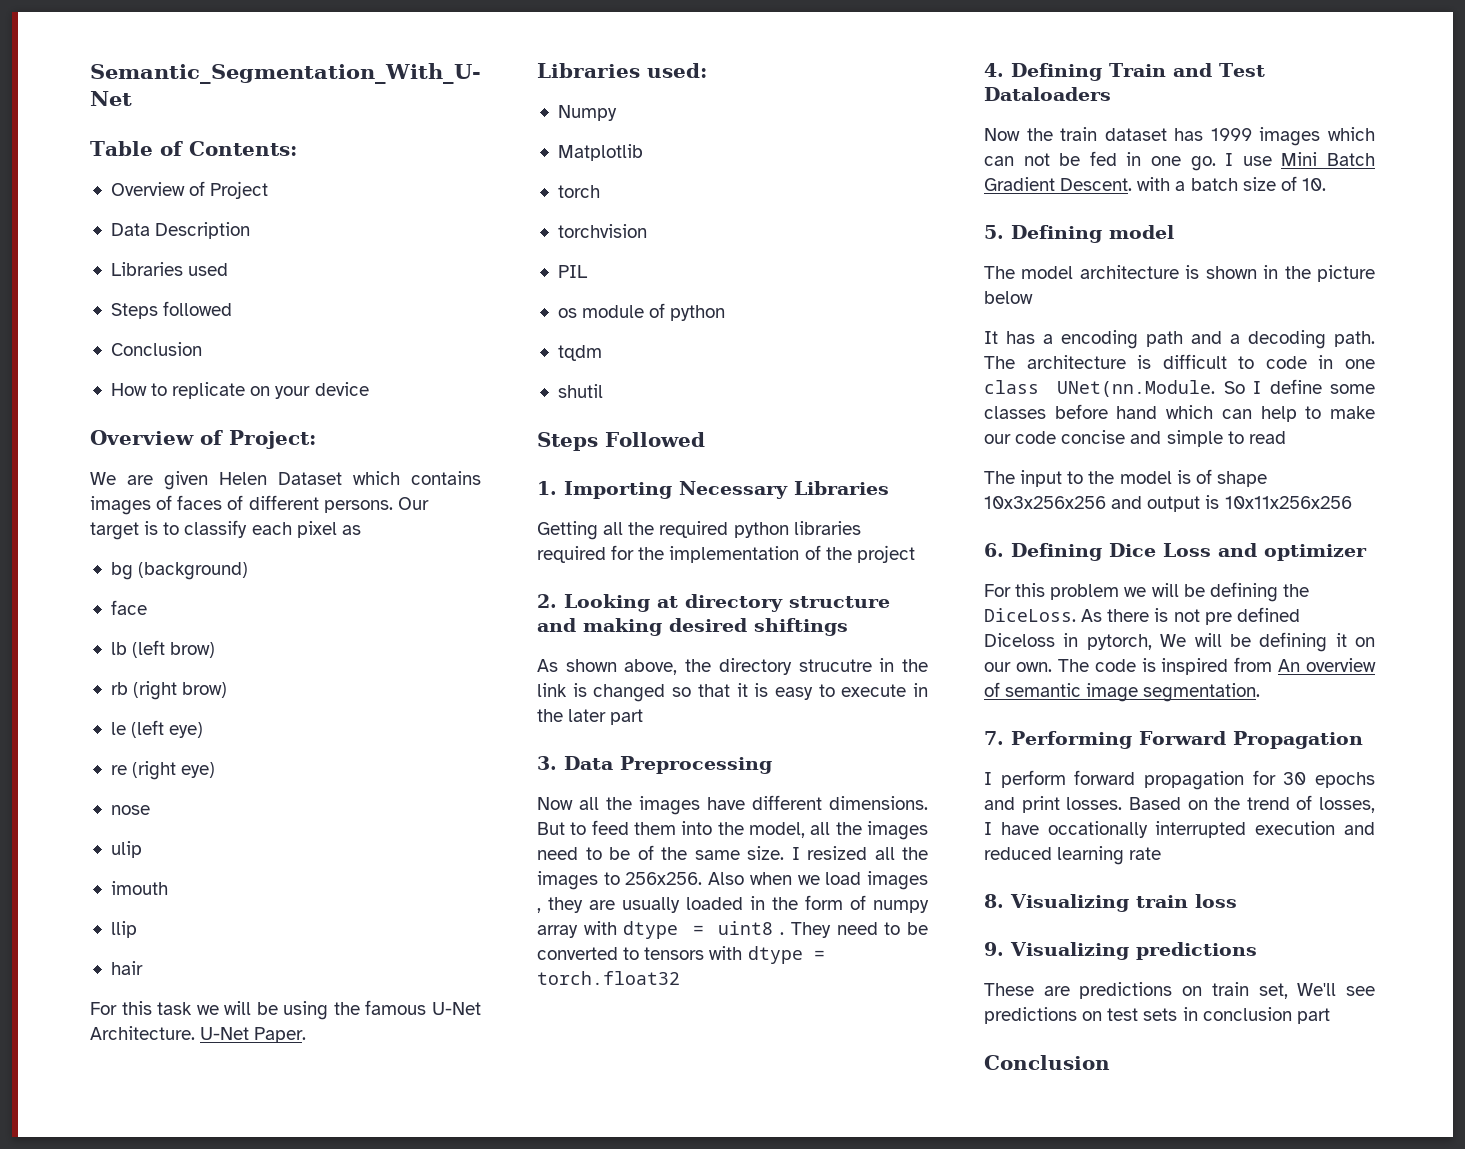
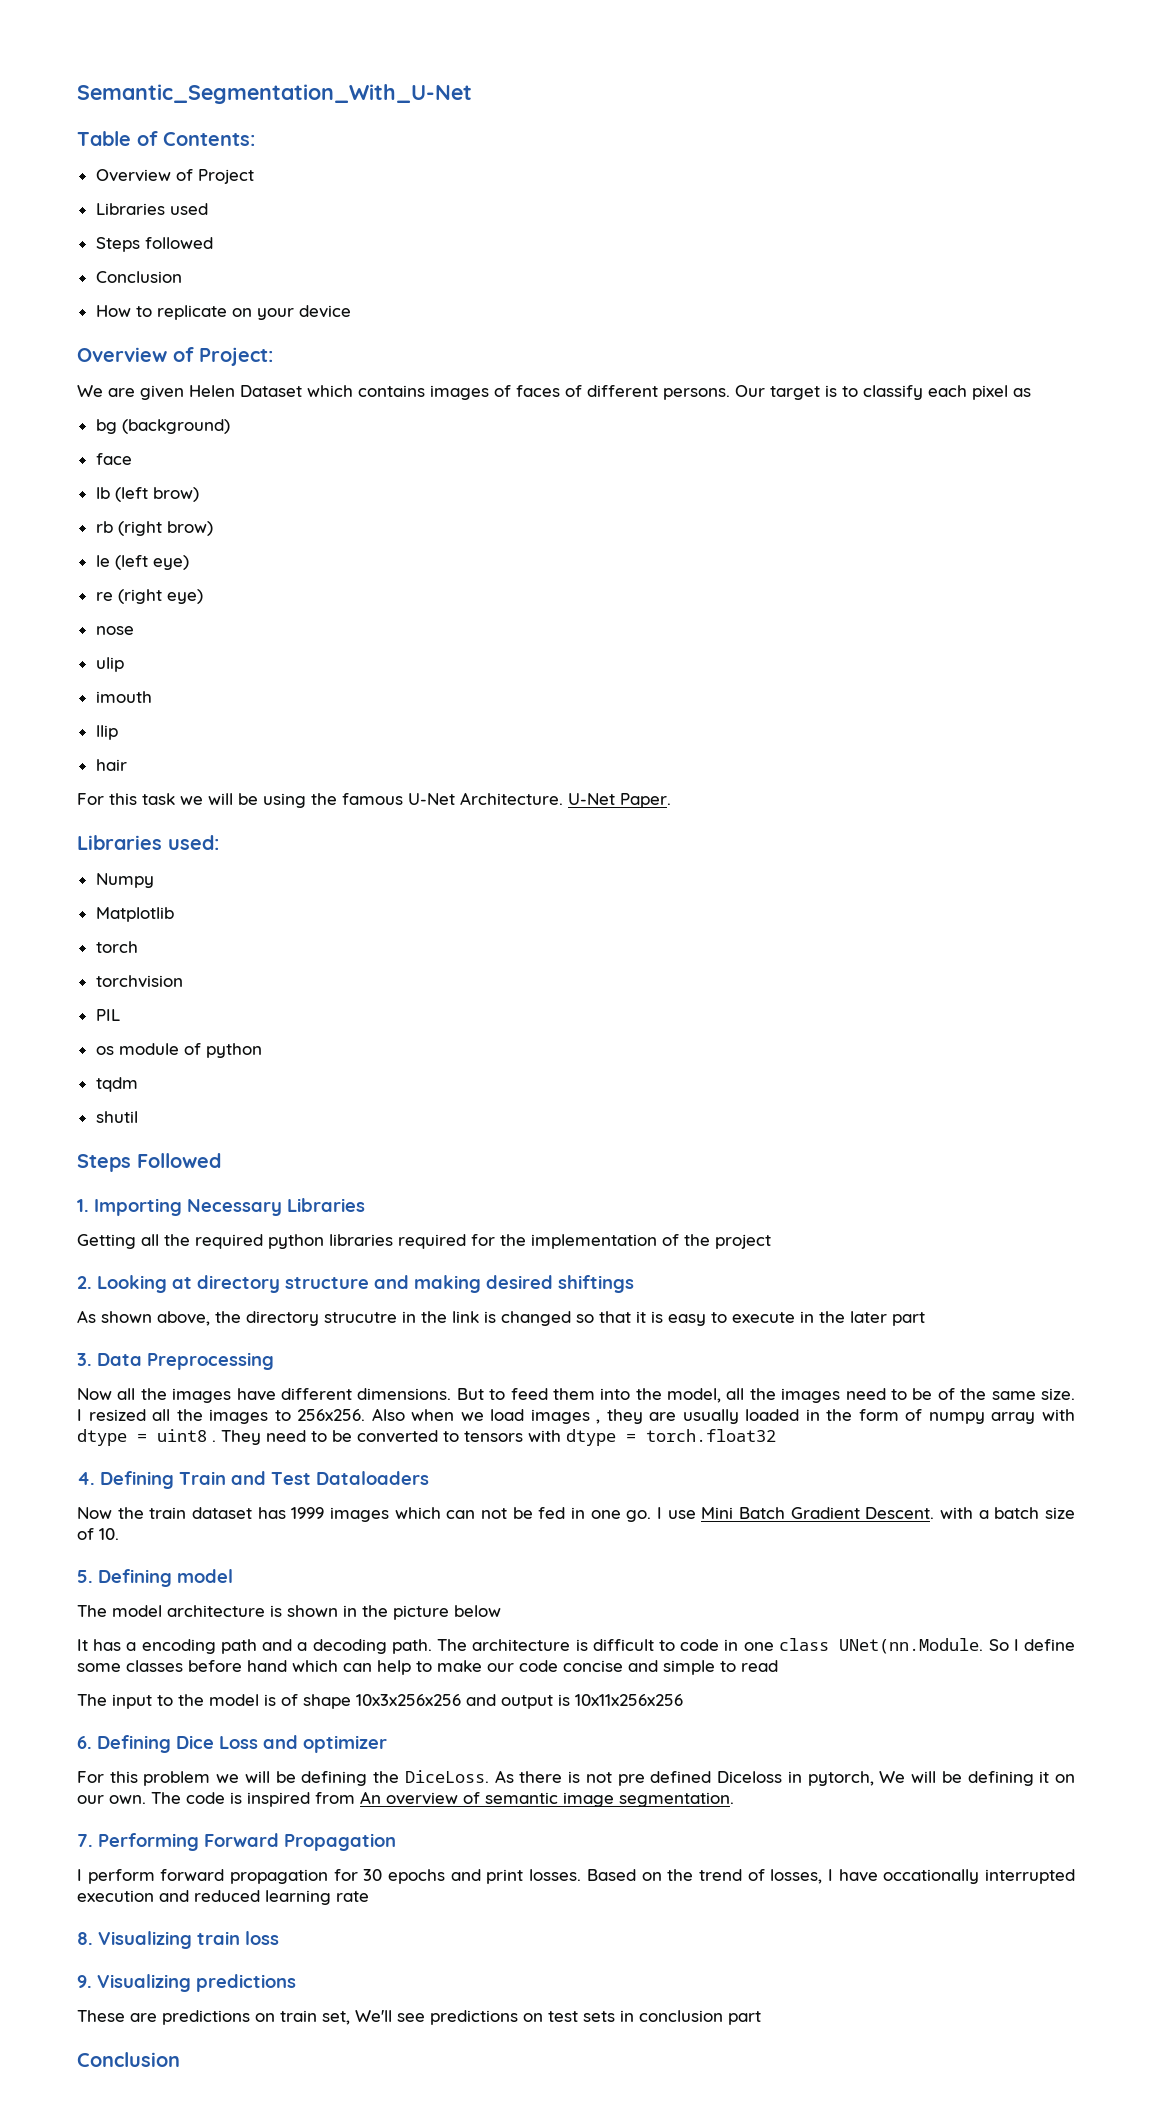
[110,222,251,239] // Data Description -> (254, 176) none

